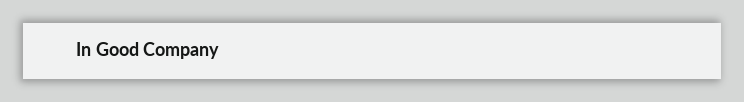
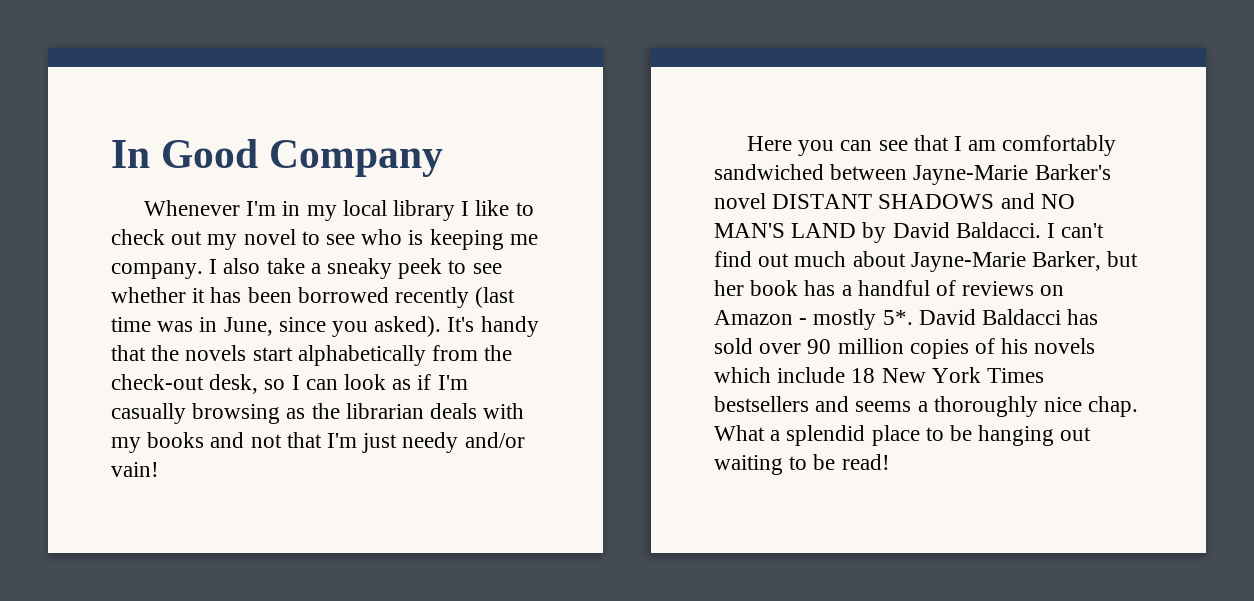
(220, 50) none -> [143,200,534,221] [111,229,538,250] [111,258,502,279] [111,287,516,308] [111,316,539,337] [111,345,513,366] [111,374,468,394] [111,403,525,424] [111,432,525,453] [111,462,159,477] [746,135,1117,156] [714,164,1111,185] [714,193,1075,209] [714,222,1105,243] [714,251,1139,272] [714,280,1065,296] [714,309,1099,330] [714,338,1096,359] [714,367,1045,383] [714,396,1139,417] [714,425,1092,446] [714,454,890,475] // Whenever I'm in my local library I like to check out my novel to see who is keeping me company. I also take a sneaky peek to see whether it has been borrowed recently (last time was in June, since you asked). It's handy that the novels start alphabetically from the check-out desk, so I can look as if I'm casually browsing as the librarian deals with my books and not that I'm just needy and/or vain! // Here you can see that I am comfortably sandwiched between Jayne-Marie Barker's novel DISTANT SHADOWS and NO MAN'S LAND by David Baldacci. I can't find out much about Jayne-Marie Barker, but her book has a handful of reviews on Amazon - mostly 5*. David Baldacci has sold over 90 million copies of his novels which include 18 New York Times bestsellers and seems a thoroughly nice chap. What a splendid place to be hanging out waiting to be read!

